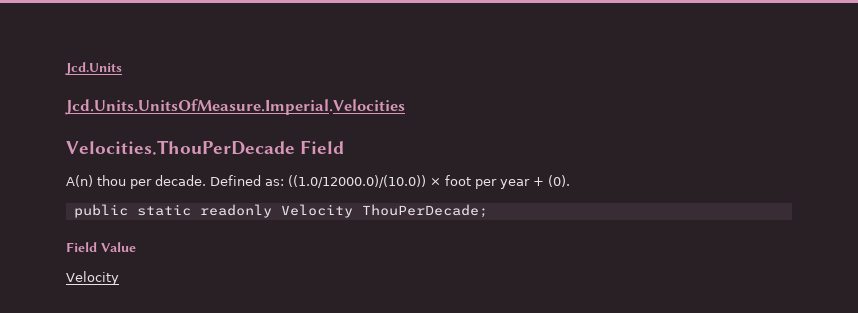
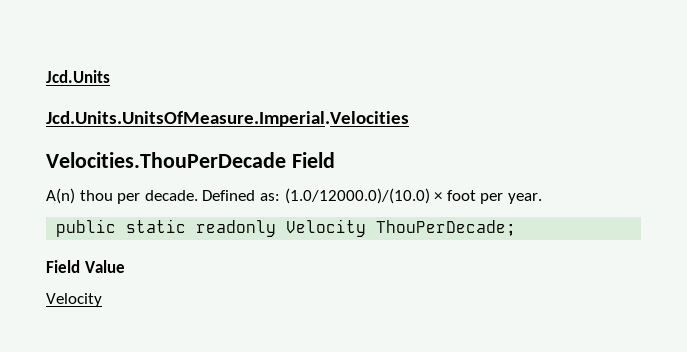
[288,175,426,188] ((1.0/12000.0)/(10.0)) -> [284,188,430,204] (1.0/12000.0)/(10.0)
[500,175,570,189] year + (0). -> [507,193,542,204] year.

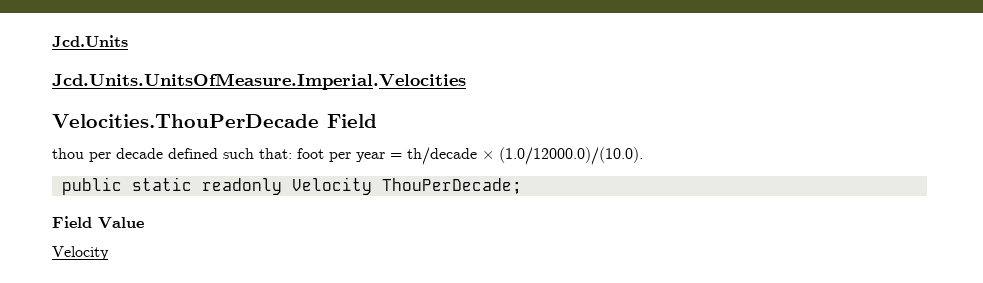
[46,188,75,204] A(n) -> (377, 121) none
[144,188,542,204] decade. Defined as: (1.0/12000.0)/(10.0) × foot per year. -> [116,147,643,165] decade defined such that: foot per year = th/decade × (1.0/12000.0)/(10.0).

